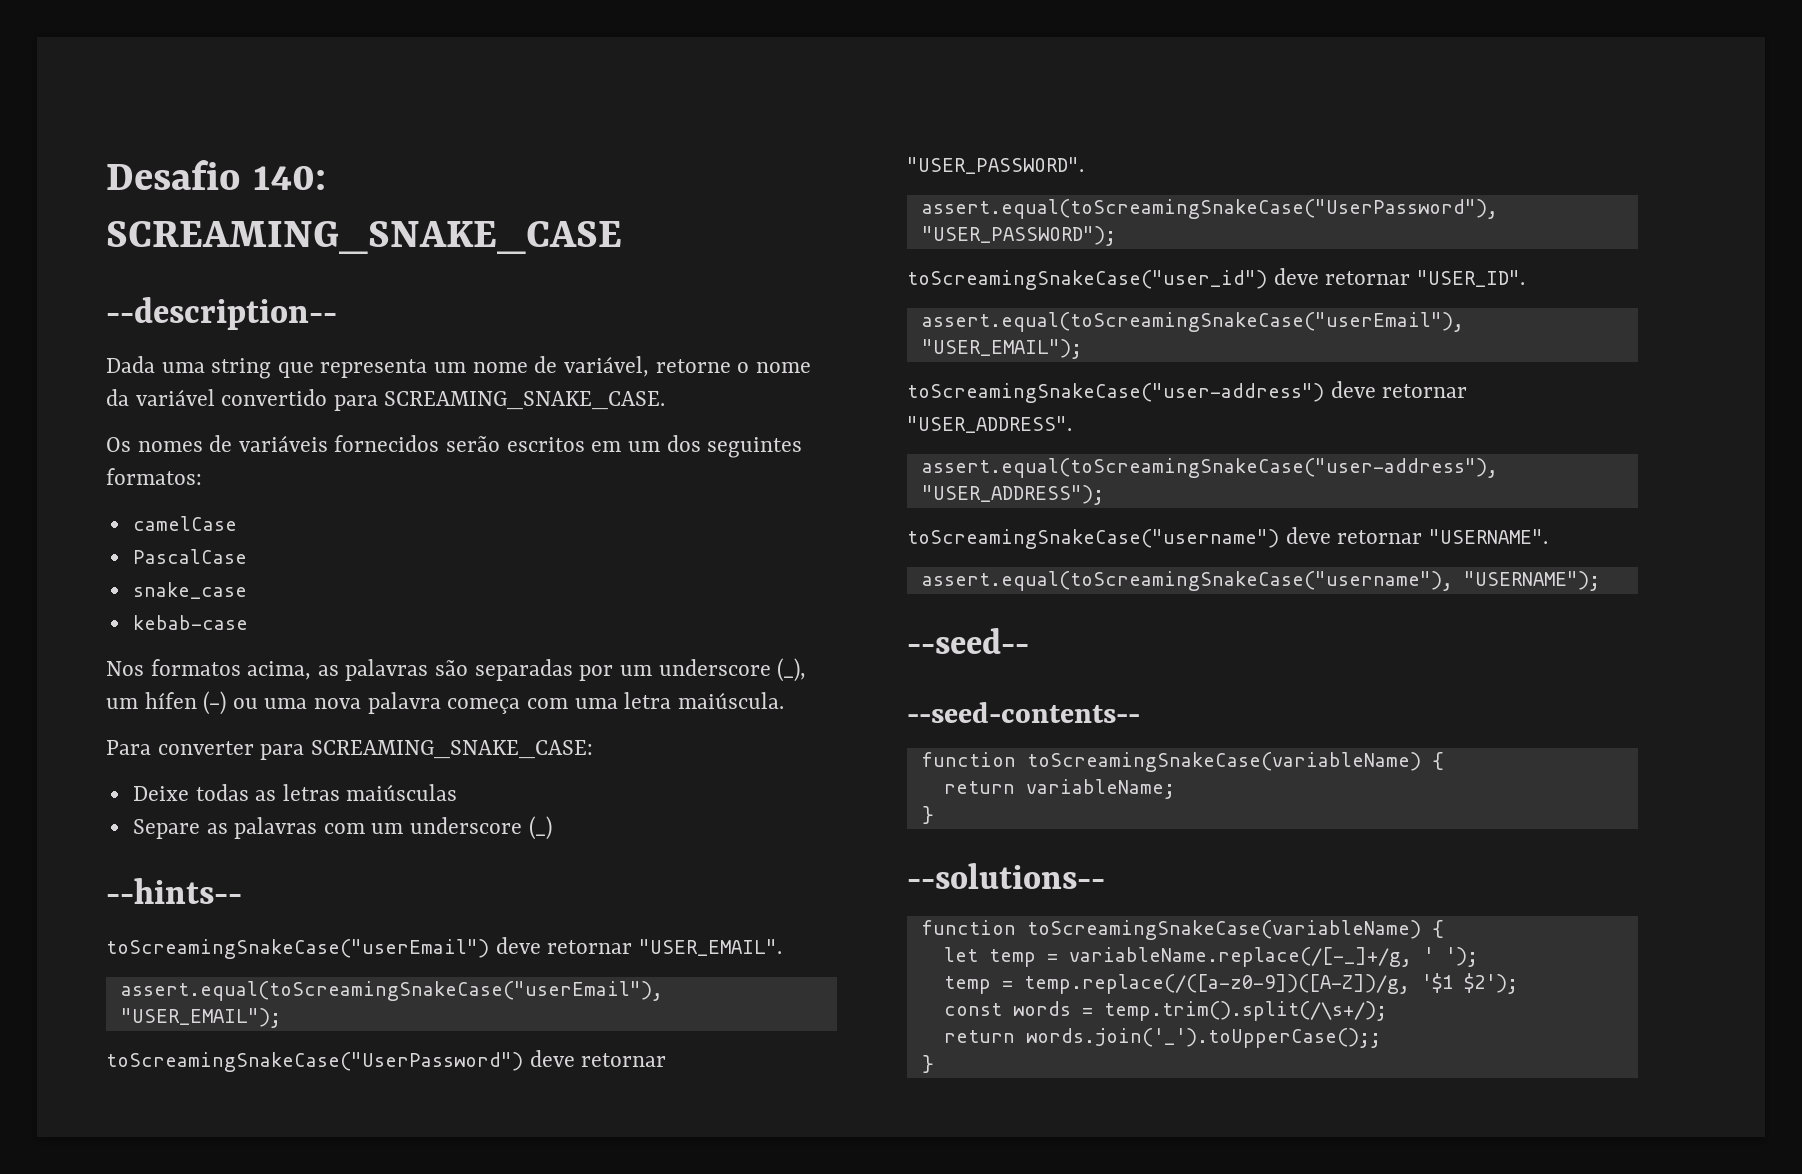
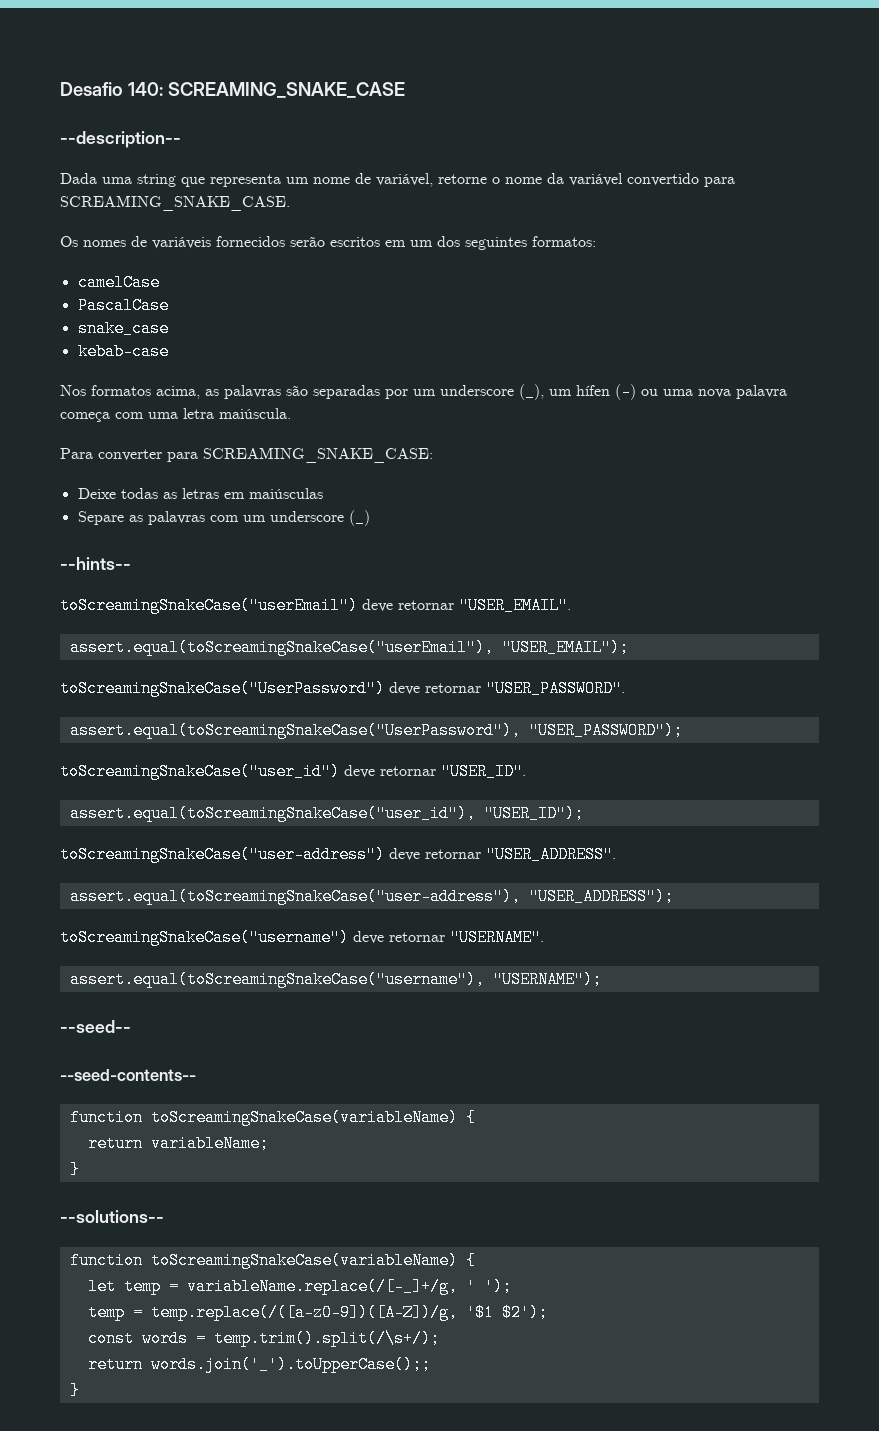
(340, 792) none -> [223,492,245,499] em
[921,312,1464,332] [921,339,1082,359] assert.equal(toScreamingSnakeCase("userEmail"), "USER_EMAIL"); -> [69,805,584,822] assert.equal(toScreamingSnakeCase("user_id"), "USER_ID");

